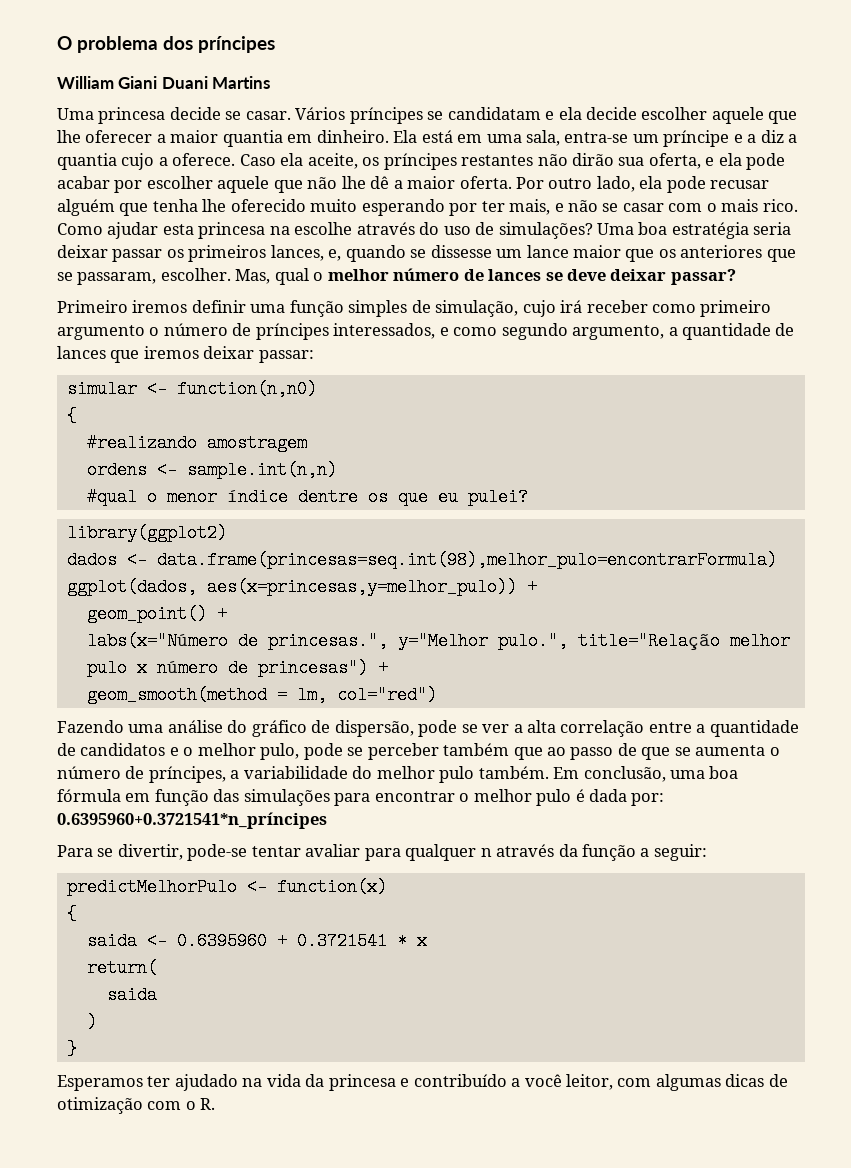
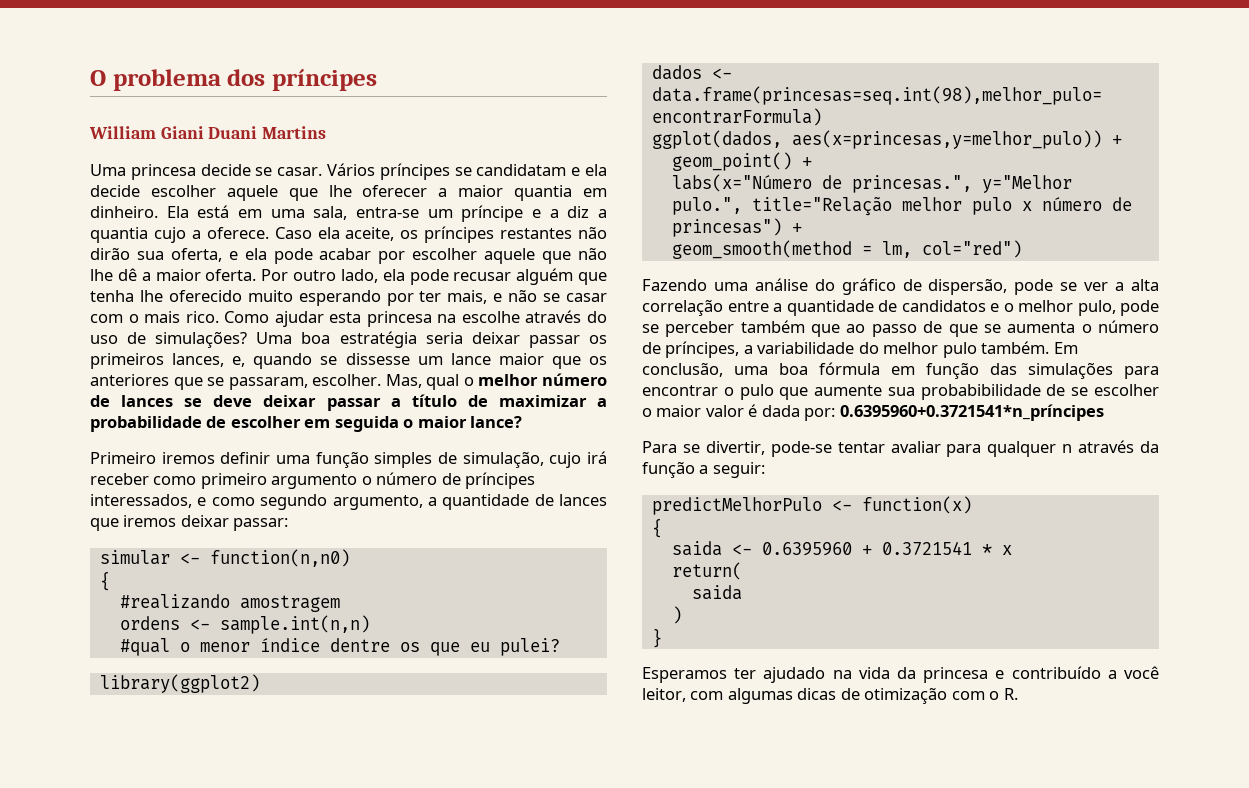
[670,269,736,285] passar? -> [326,394,608,411] [90,416,523,432] passar a título de maximizar a probabilidade de escolher em seguida o maior lance?
[473,789,572,806] melhor pulo -> [739,384,1159,400] [642,405,744,417] pulo que aumente sua probabibilidade de se escolher o maior valor

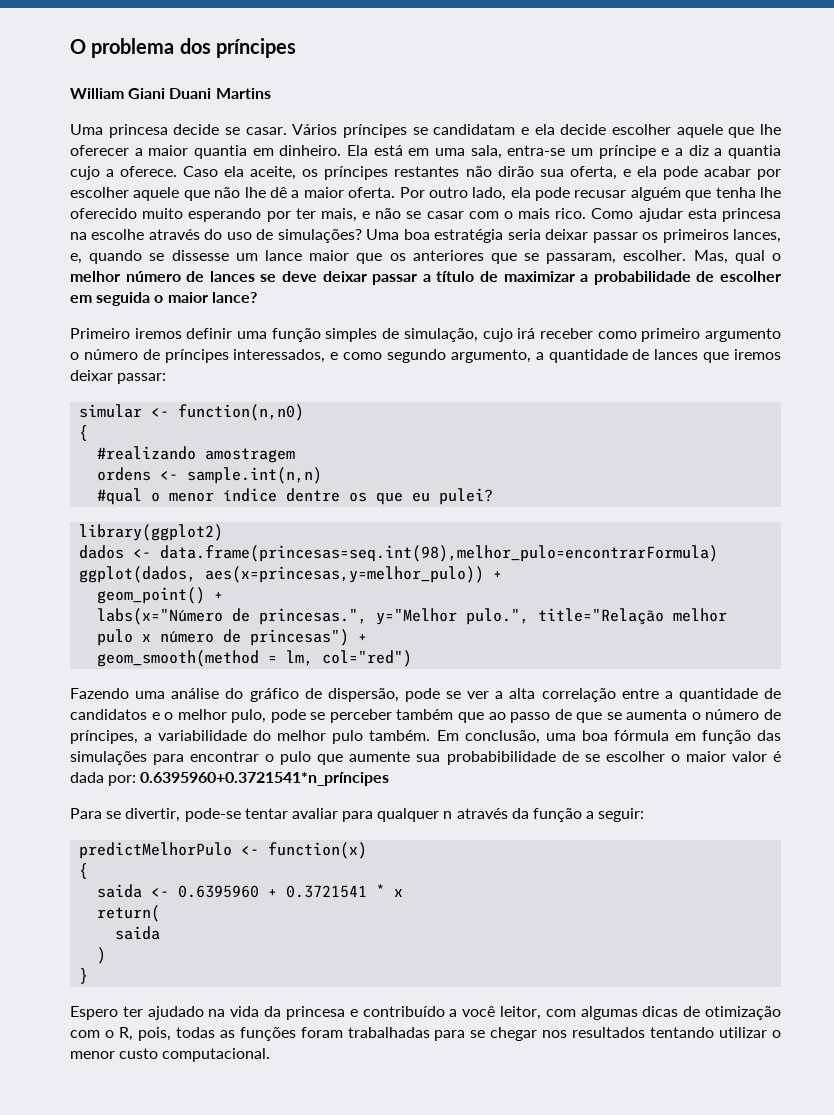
[642,667,727,683] Esperamos -> [70,1006,118,1020] Espero
[1003,688,1018,700] R. -> [118,1027,781,1041] [70,1048,271,1062] R, pois, todas as funções foram trabalhadas para se chegar nos resultados tentando utilizar o menor custo computacional.

